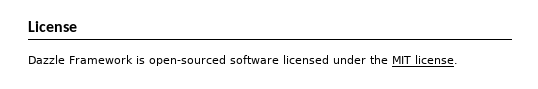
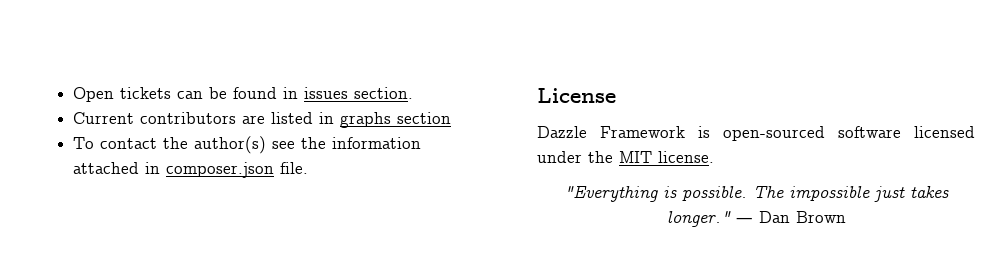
(28, 26) none -> [73,87,414,102] [73,112,452,128] [73,136,422,154] [73,162,309,178] Open tickets can be found in issues section. // Current contributors are listed in graphs section // To contact the author(s) see the information attached in composer.json file. //
(458, 59) none -> [564,186,949,202] [666,211,846,227] // "Everything is possible. The impossible just takes longer." ― Dan Brown

